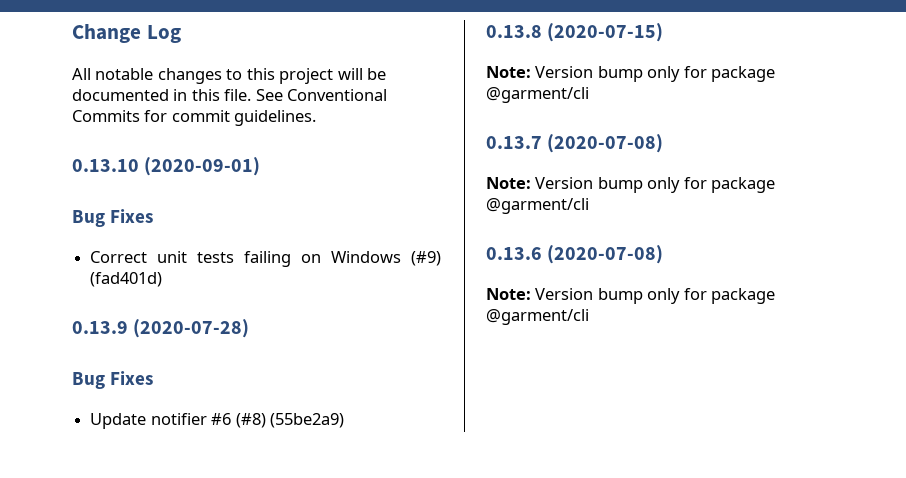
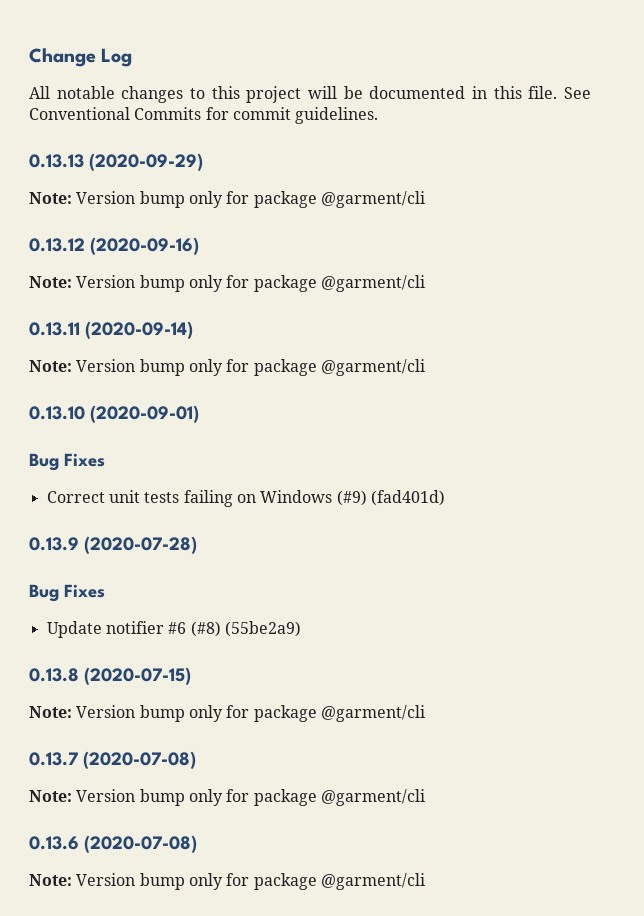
(317, 118) none -> [29,153,204,171] [29,191,425,208] [29,237,200,255] [29,275,425,292] [29,321,194,339] [29,359,425,376] // 0.13.13 (2020-09-29) // Note: Version bump only for package @garment/cli // 0.13.12 (2020-09-16) // Note: Version bump only for package @garment/cli // 0.13.11 (2020-09-14) // Note: Version bump only for package @garment/cli

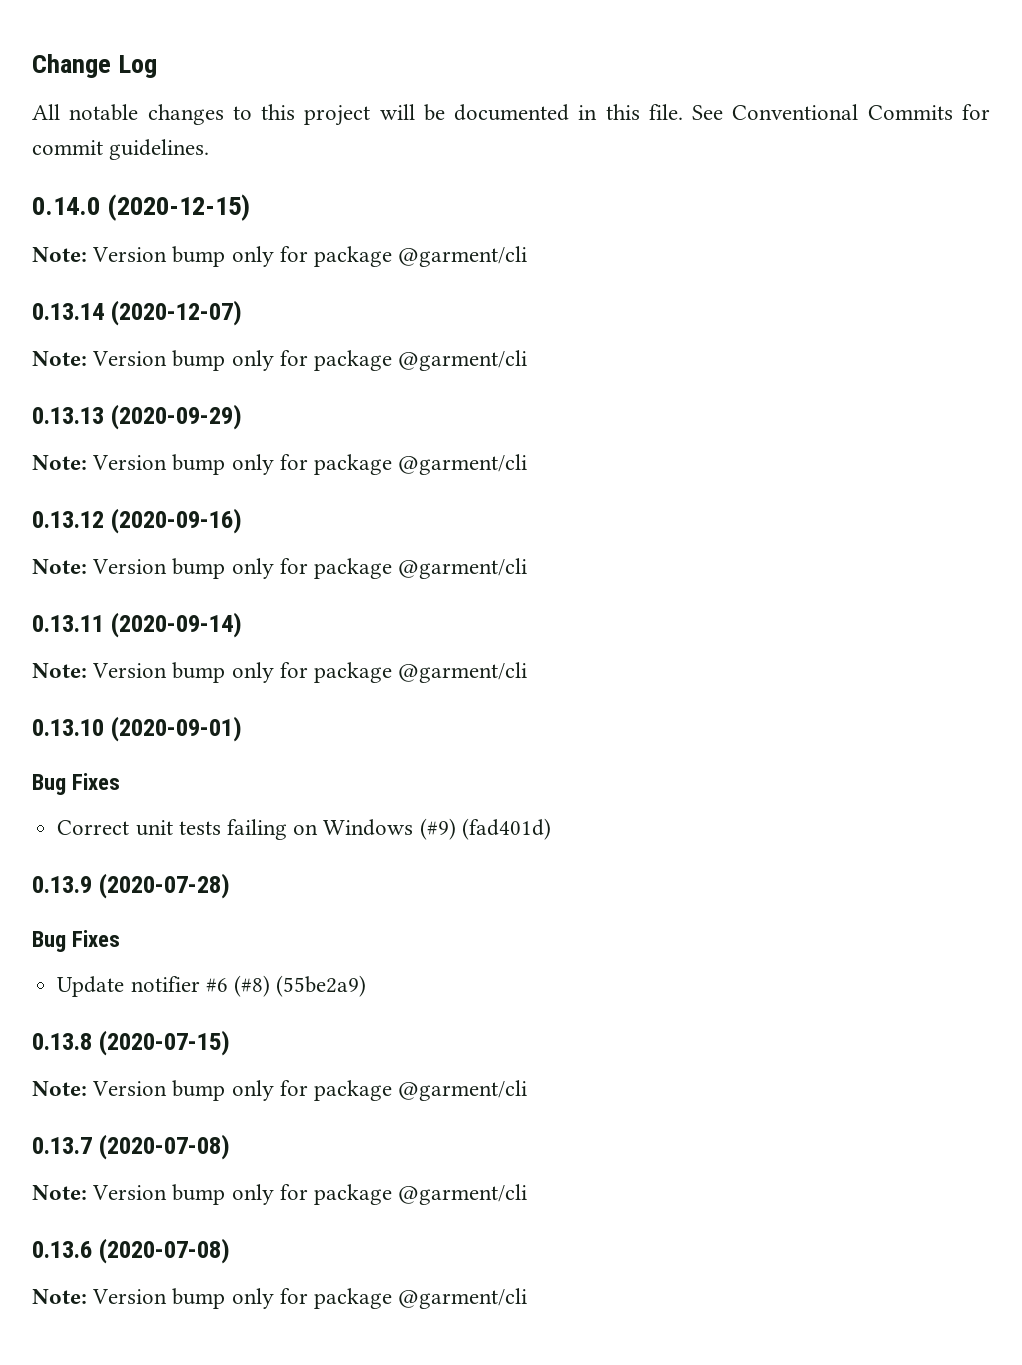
(379, 115) none -> [32,194,251,221] [32,246,528,267] [32,300,242,326] [32,350,528,371] // 0.14.0 (2020-12-15) // Note: Version bump only for package @garment/cli // 0.13.14 (2020-12-07) // Note: Version bump only for package @garment/cli

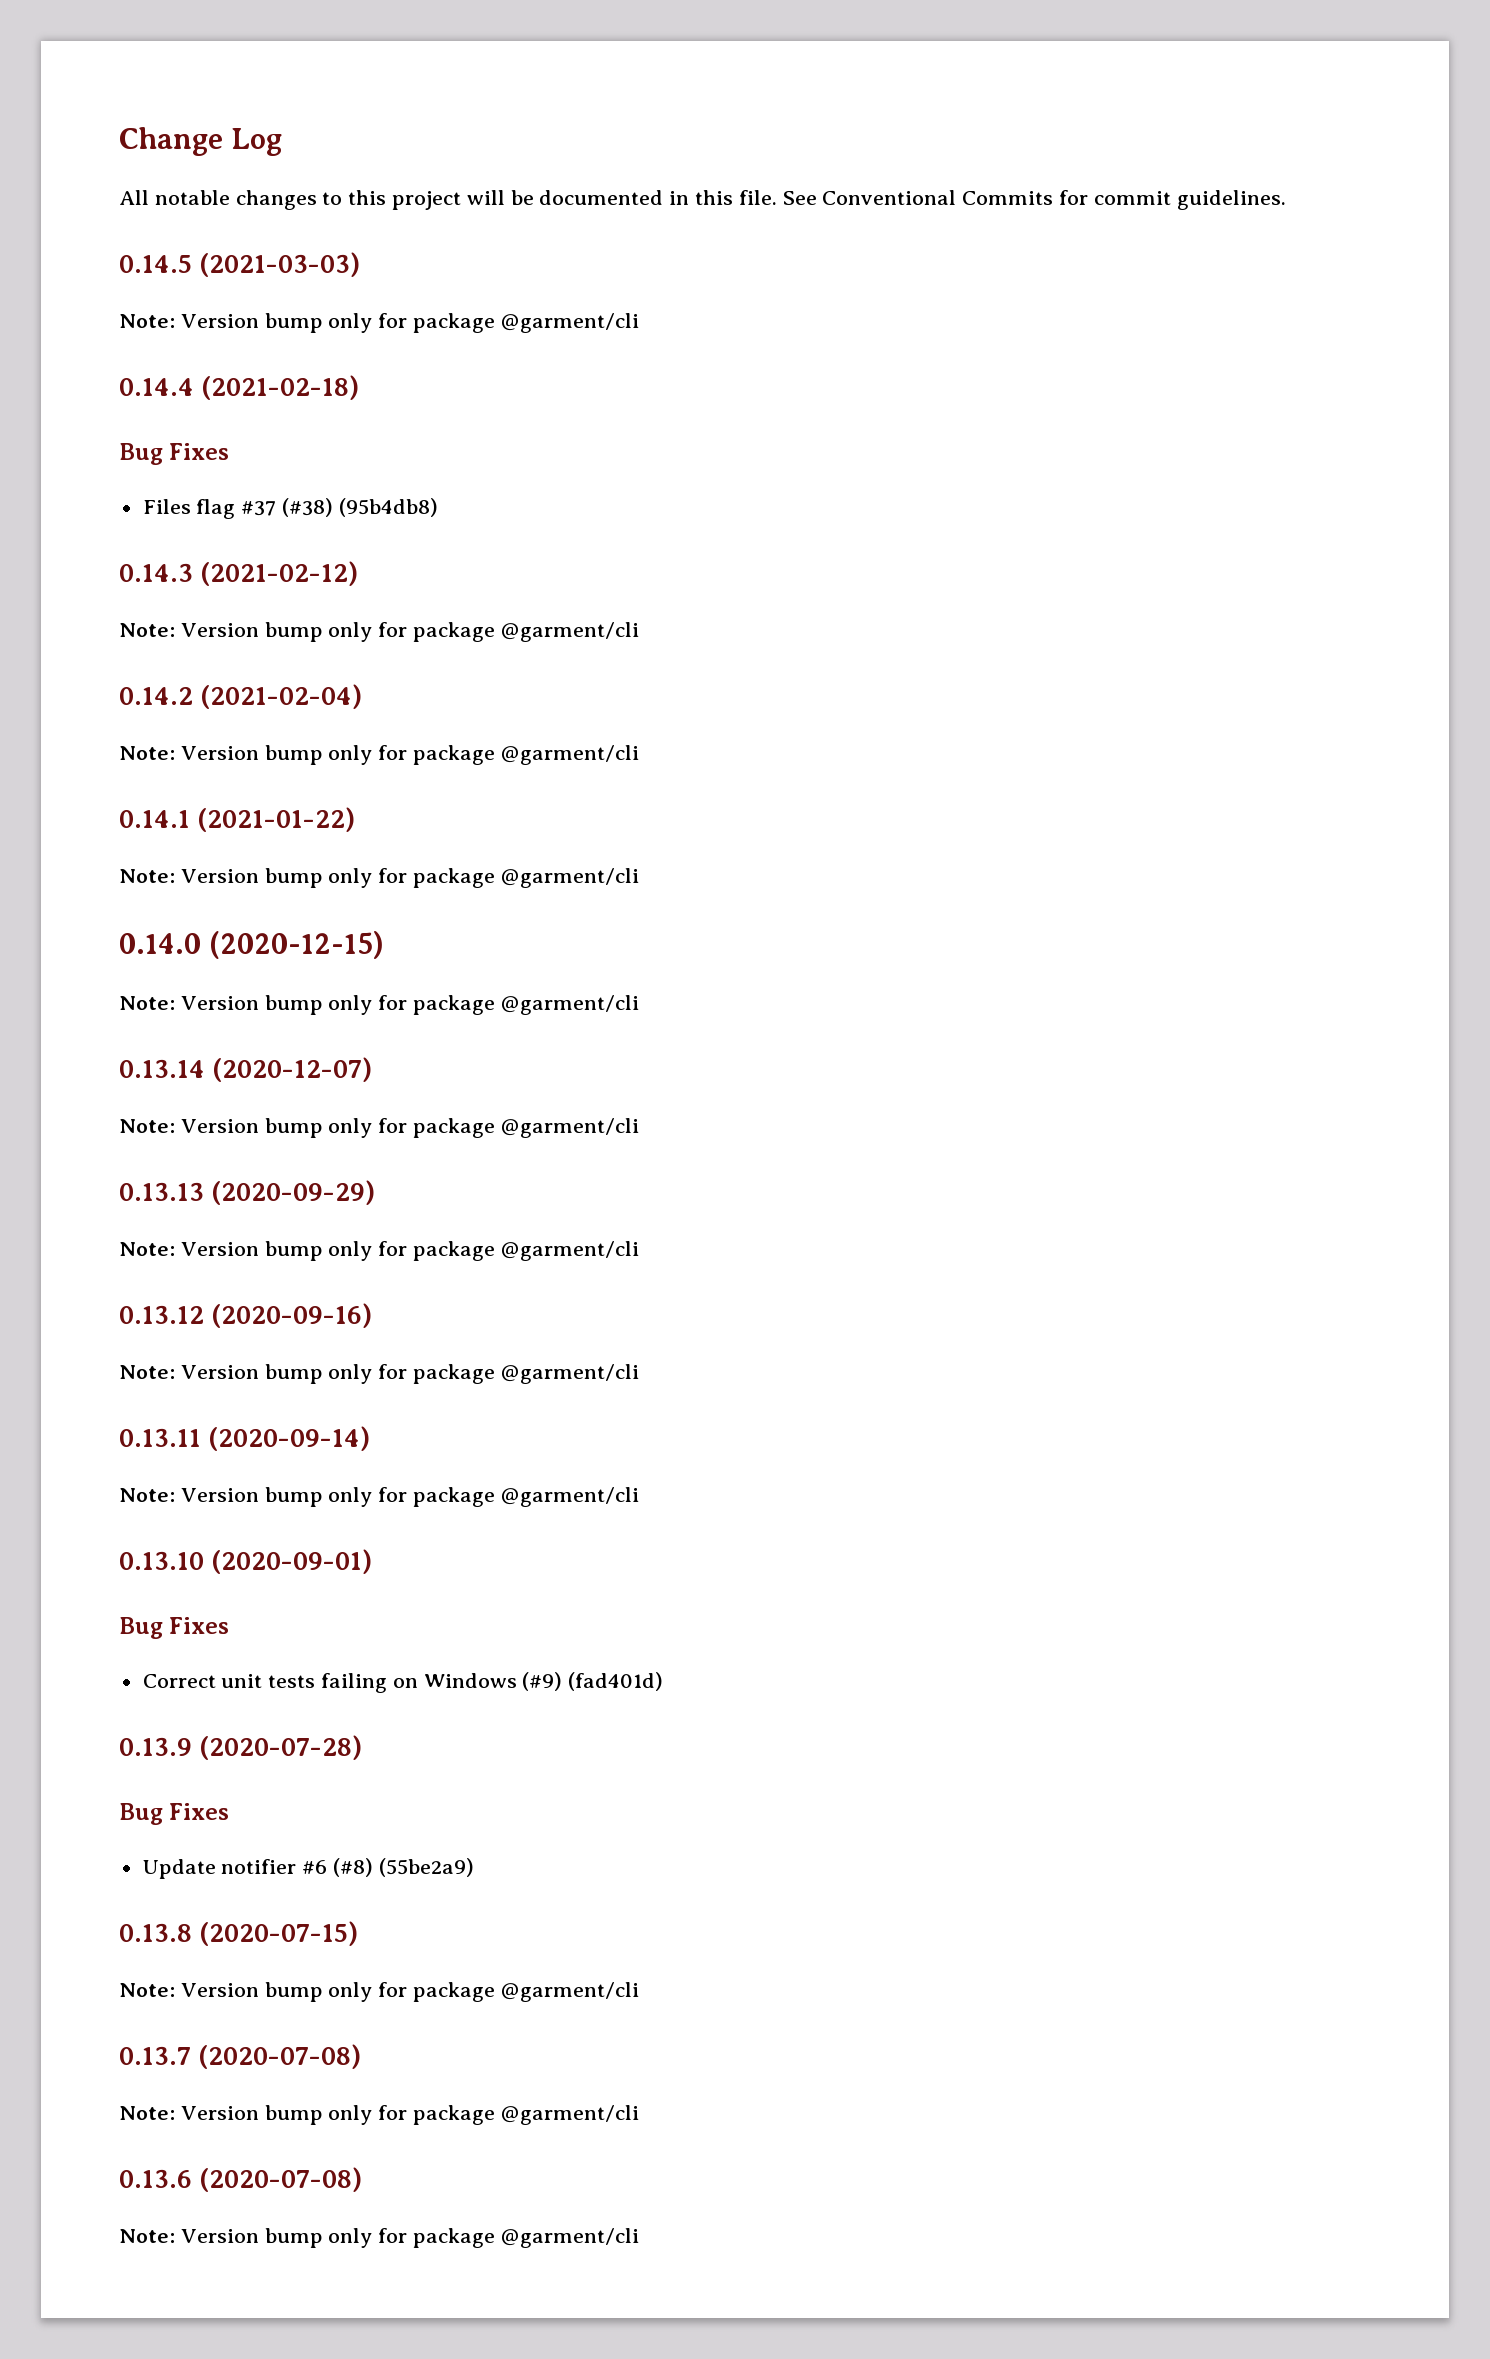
(210, 149) none -> [119,252,361,277] [119,313,639,333] [119,375,360,400] [119,443,230,465] [142,498,438,519] [119,561,359,586] [119,622,639,642] [119,684,363,709] [119,745,639,765] [119,807,356,832] [119,868,639,888] // 0.14.5 (2021-03-03) // Note: Version bump only for package @garment/cli // 0.14.4 (2021-02-18) // Bug Fixes // Files flag #37 (#38) (95b4db8) // 0.14.3 (2021-02-12) // Note: Version bump only for package @garment/cli // 0.14.2 (2021-02-04) // Note: Version bump only for package @garment/cli // 0.14.1 (2021-01-22) // Note: Version bump only for package @garment/cli

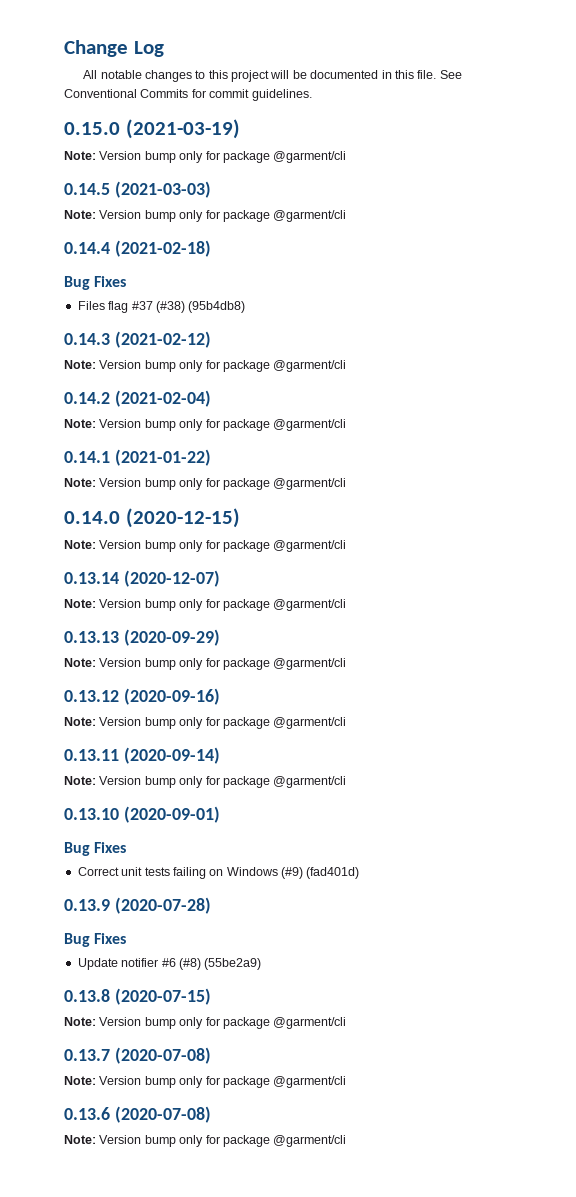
(1286, 200) none -> [64,119,240,139] [64,151,347,163] // 0.15.0 (2021-03-19) // Note: Version bump only for package @garment/cli

